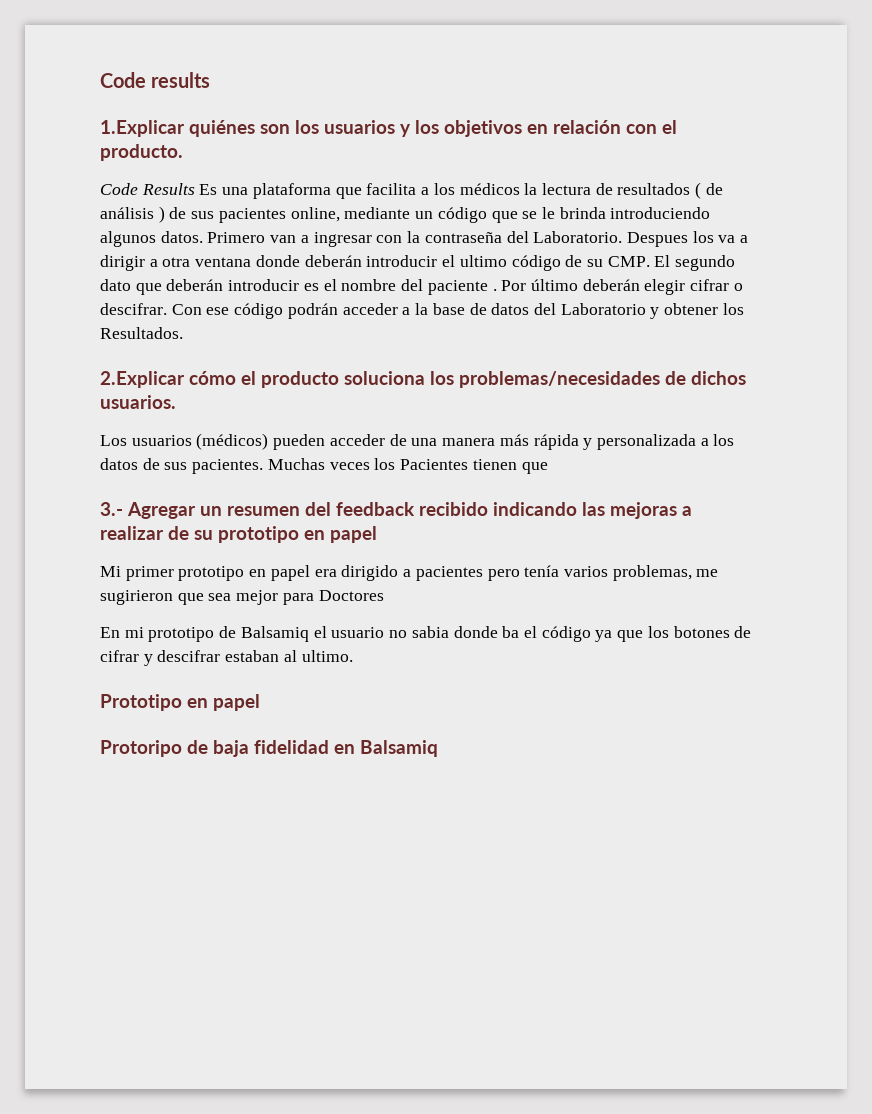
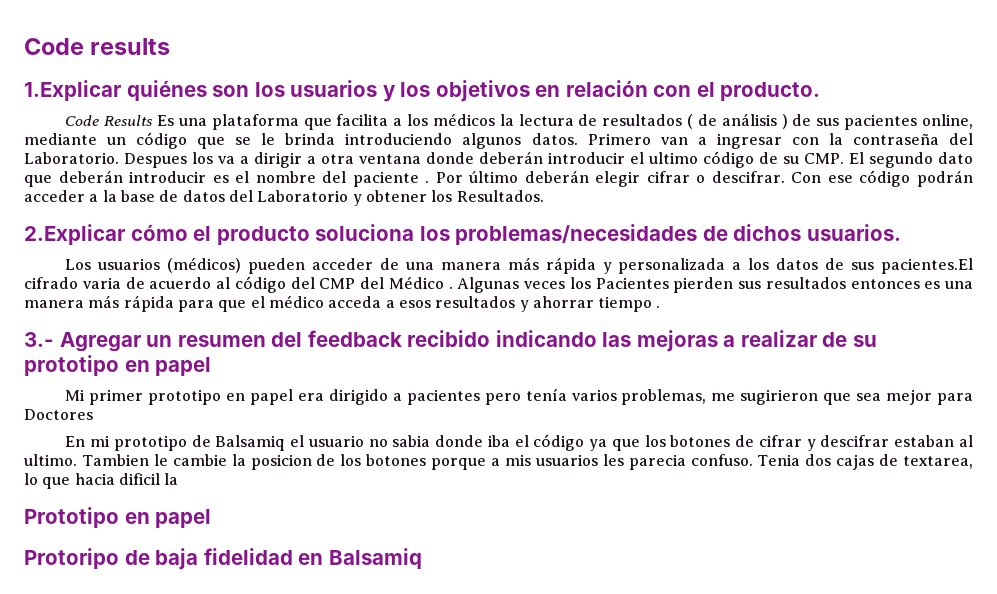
[192,458,548,474] pacientes. Muchas veces los Pacientes tienen que -> [880,258,973,274] [24,276,973,293] [24,295,661,312] pacientes.El cifrado varia de acuerdo al código del CMP del Médico . Algunas veces los Pacientes pierden sus resultados entonces es una manera más rápida para que el médico acceda a esos resultados y ahorrar tiempo .
[502,626,520,638] ba -> [487,435,510,447] iba
(353, 656) none -> [81,454,973,470] [24,473,179,489] Tambien le cambie la posicion de los botones porque a mis usuarios les parecia confuso. Tenia dos cajas de textarea, lo que hacia dificil la

